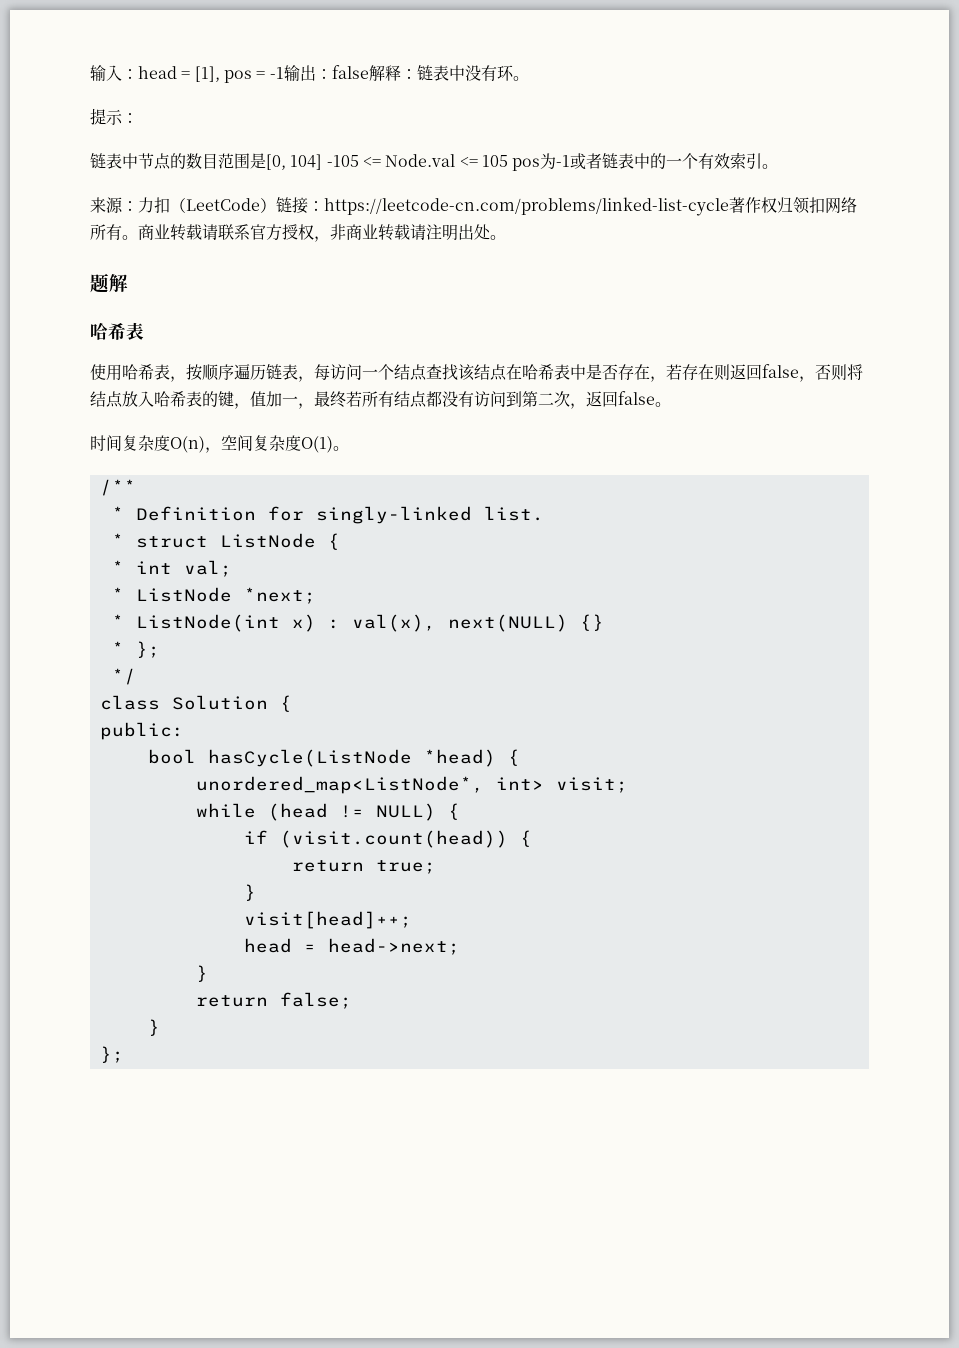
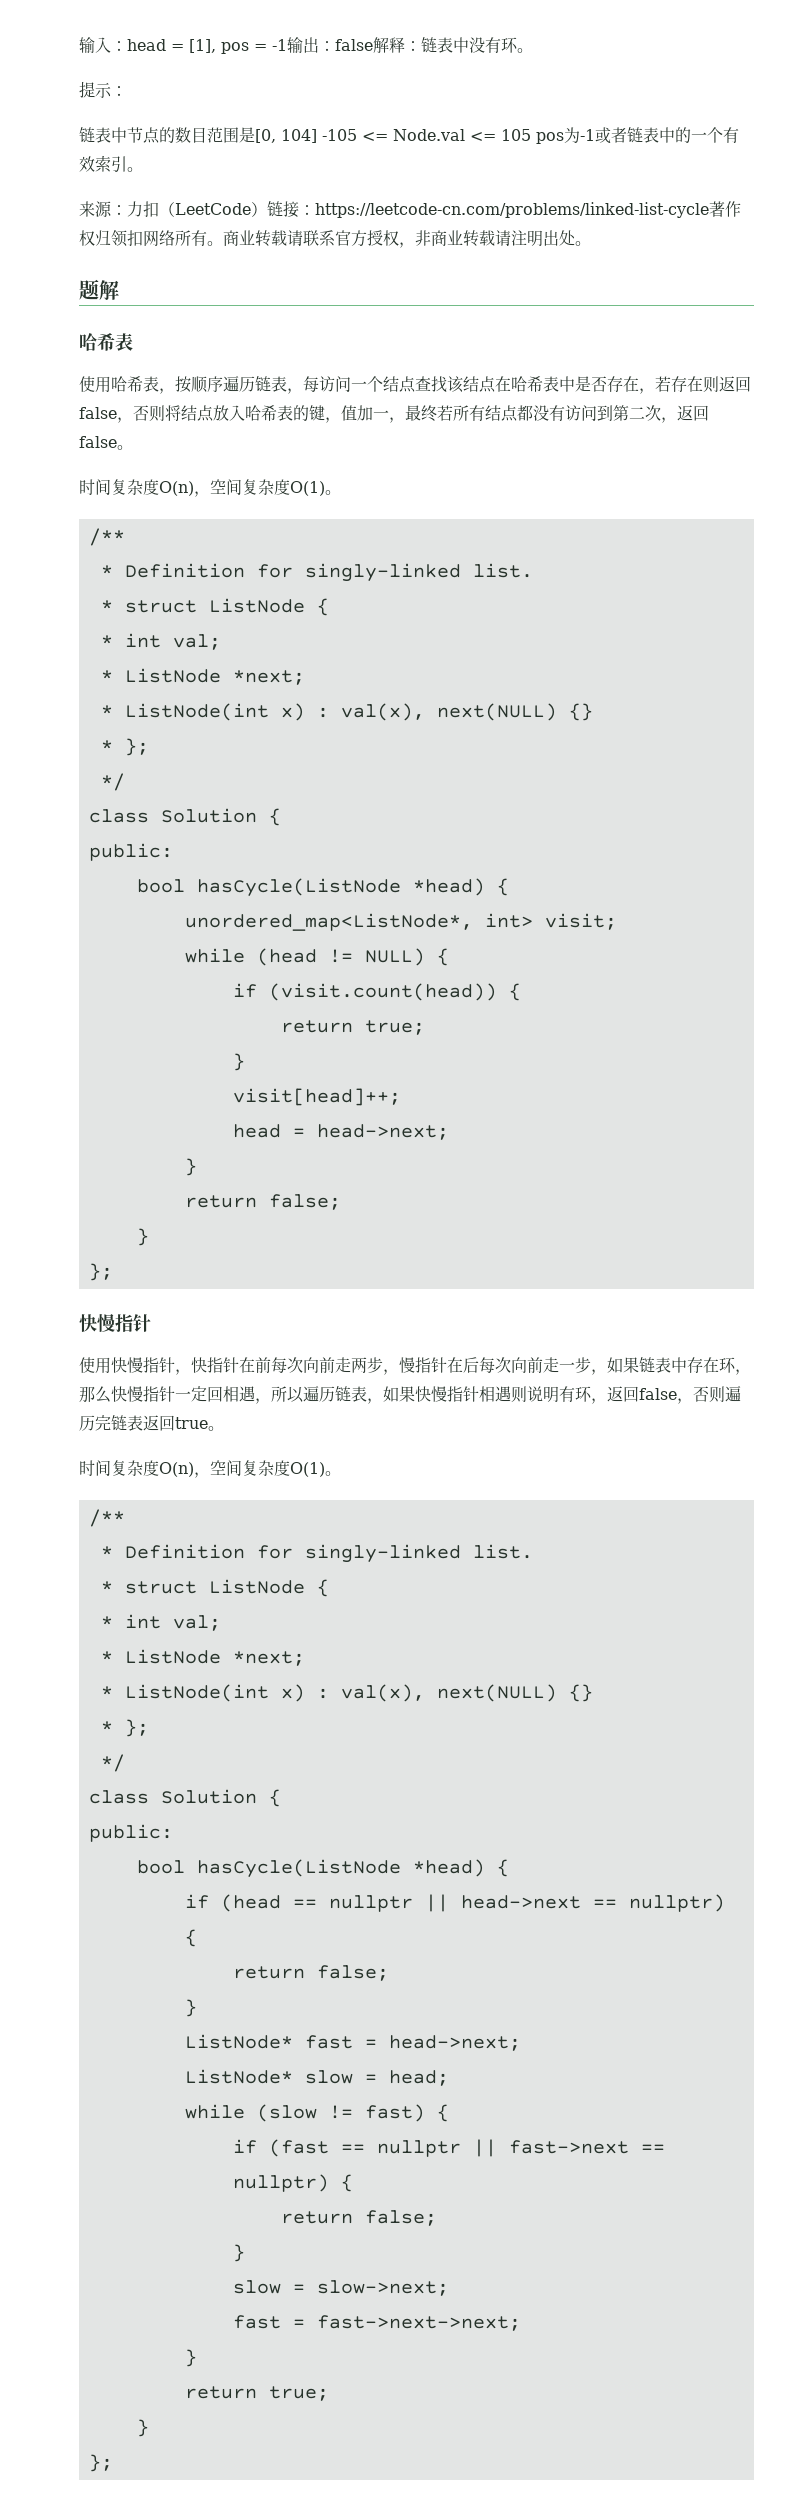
(124, 1054) none -> [79,1314,151,1332] [79,1357,751,1375] [79,1386,741,1404] [79,1415,224,1431] [79,1460,341,1478] [88,1509,125,1527] [100,1544,533,1563] [100,1579,329,1597] [100,1614,221,1631] [100,1649,305,1666] [100,1684,593,1702] [100,1719,149,1737] [100,1754,125,1772] [88,1789,281,1807] [88,1824,173,1842] [136,1859,509,1878] [184,1894,725,1912] [184,1929,197,1947] [232,1965,389,1981] [184,1999,197,2017] [184,2034,521,2051] [184,2069,449,2086] [184,2104,449,2122] [232,2139,665,2157] [232,2174,353,2192] [280,2210,437,2226] [232,2244,245,2262] [232,2280,449,2296] [232,2315,521,2331] [184,2349,197,2367] [184,2386,329,2401] [136,2419,149,2437] [88,2454,113,2472] // 快慢指针 // 使用快慢指针，快指针在前每次向前走两步，慢指针在后每次向前走一步，如果链表中存在环，那么快慢指针一定回相遇，所以遍历链表，如果快慢指针相遇则说明有环，返回false，否则遍历完链表返回true。 // 时间复杂度O(n)，空间复杂度O(1)。 // /** // * Definition for singly-linked list. // * struct ListNode { // * int val; // * ListNode *next; // * ListNode(int x) : val(x), next(NULL) {} // * }; // */ // class Solution { // public: // bool hasCycle(ListNode *head) { // if (head == nullptr || head->next == nullptr) { // return false; // } // ListNode* fast = head->next; // ListNode* slow = head; // while (slow != fast) { // if (fast == nullptr || fast->next == nullptr) { // return false; // } // slow = slow->next; // fast = fast->next->next; // } // return true; // } // };

